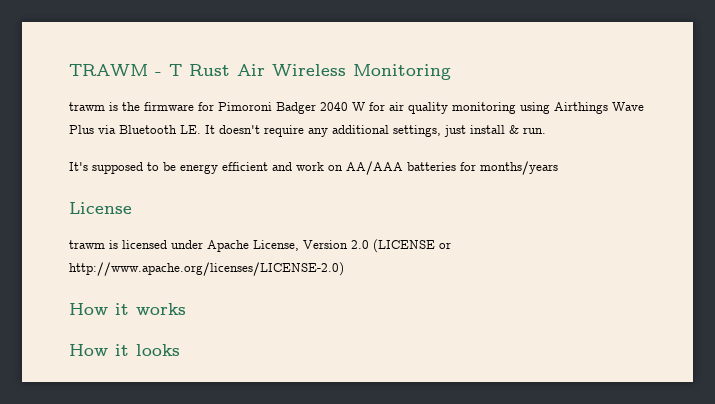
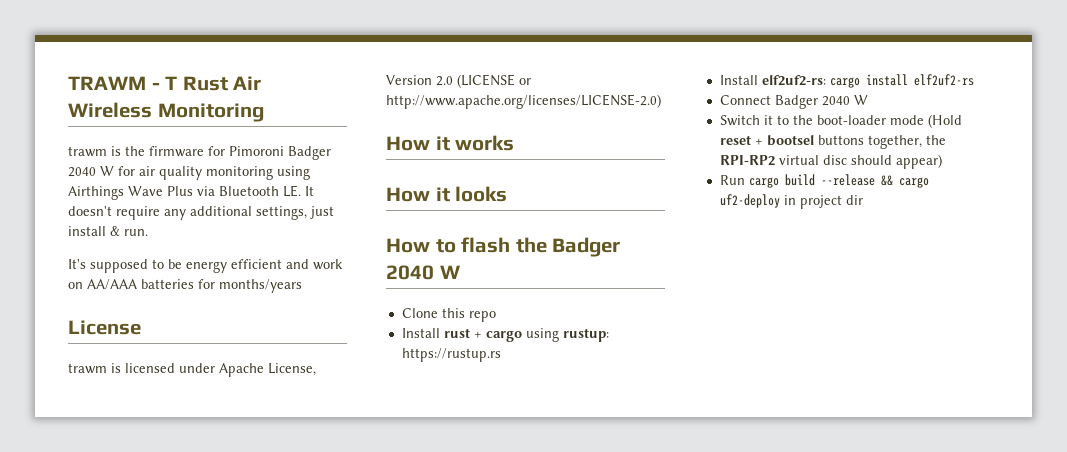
(180, 350) none -> [386,237,621,257] [386,265,461,280] [401,308,496,322] [401,328,609,342] [401,348,501,362] [719,74,974,88] [719,95,868,109] [719,114,962,128] [719,135,946,149] [719,154,942,169] [719,174,929,188] [719,194,863,209] // How to flash the Badger 2040 W // Clone this repo // Install rust + cargo using rustup: https://rustup.rs // Install elf2uf2-rs: cargo install elf2uf2-rs // Connect Badger 2040 W // Switch it to the boot-loader mode (Hold reset + bootsel buttons together, the RPI-RP2 virtual disc should appear) // Run cargo build --release && cargo uf2-deploy in project dir

